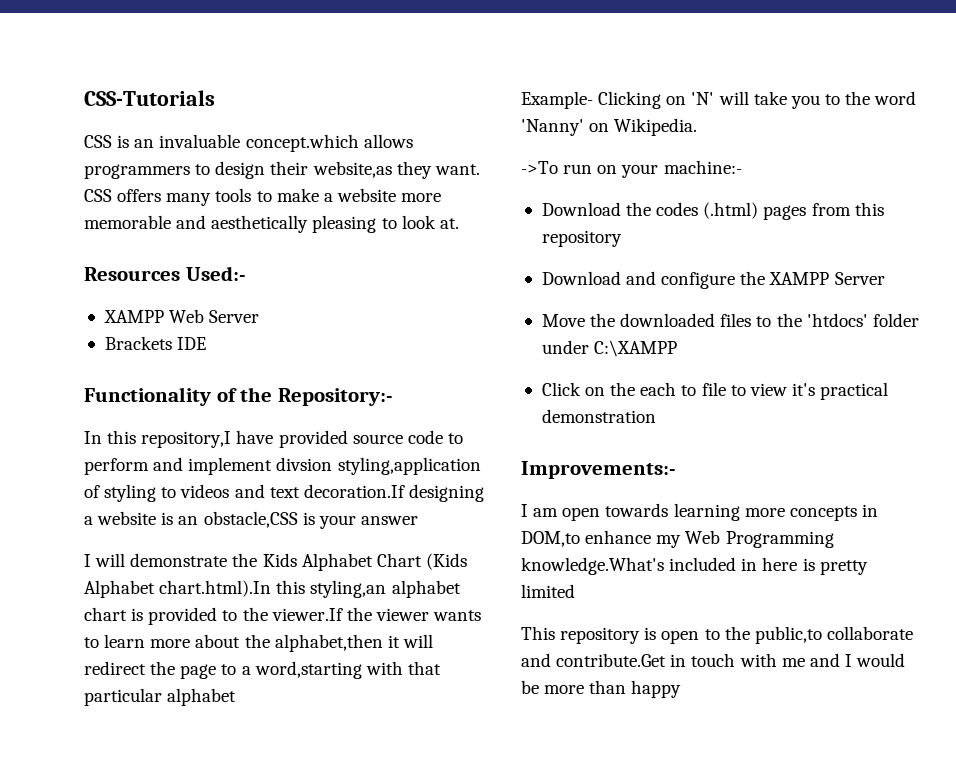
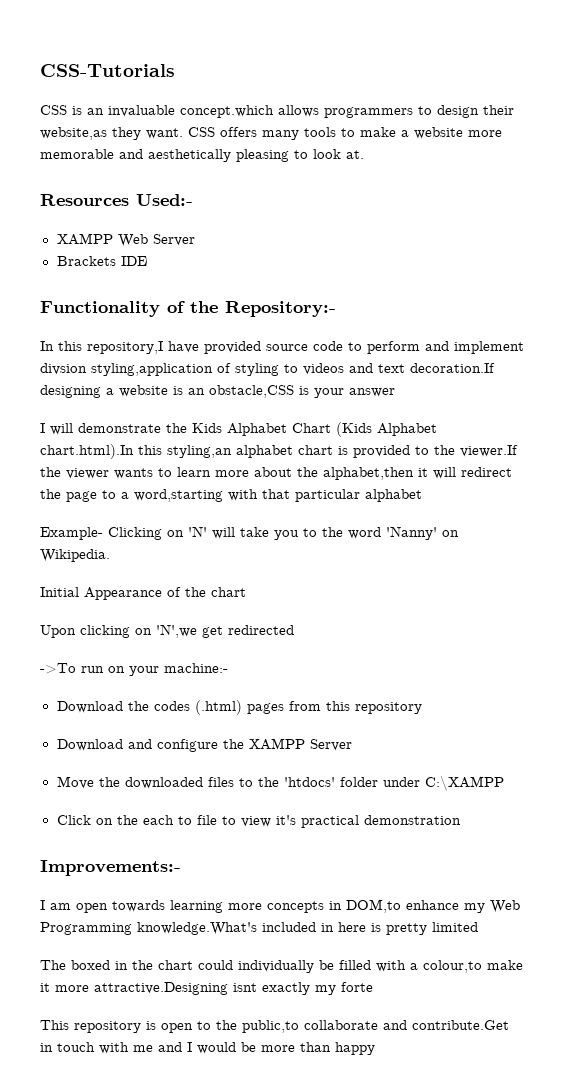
(698, 127) none -> [40,587,246,600] [40,624,294,638] // Initial Appearance of the chart // Upon clicking on 'N',we get redirected
(575, 591) none -> [40,960,523,973] [40,982,373,995] // The boxed in the chart could individually be filled with a colour,to make it more attractive.Designing isnt exactly my forte

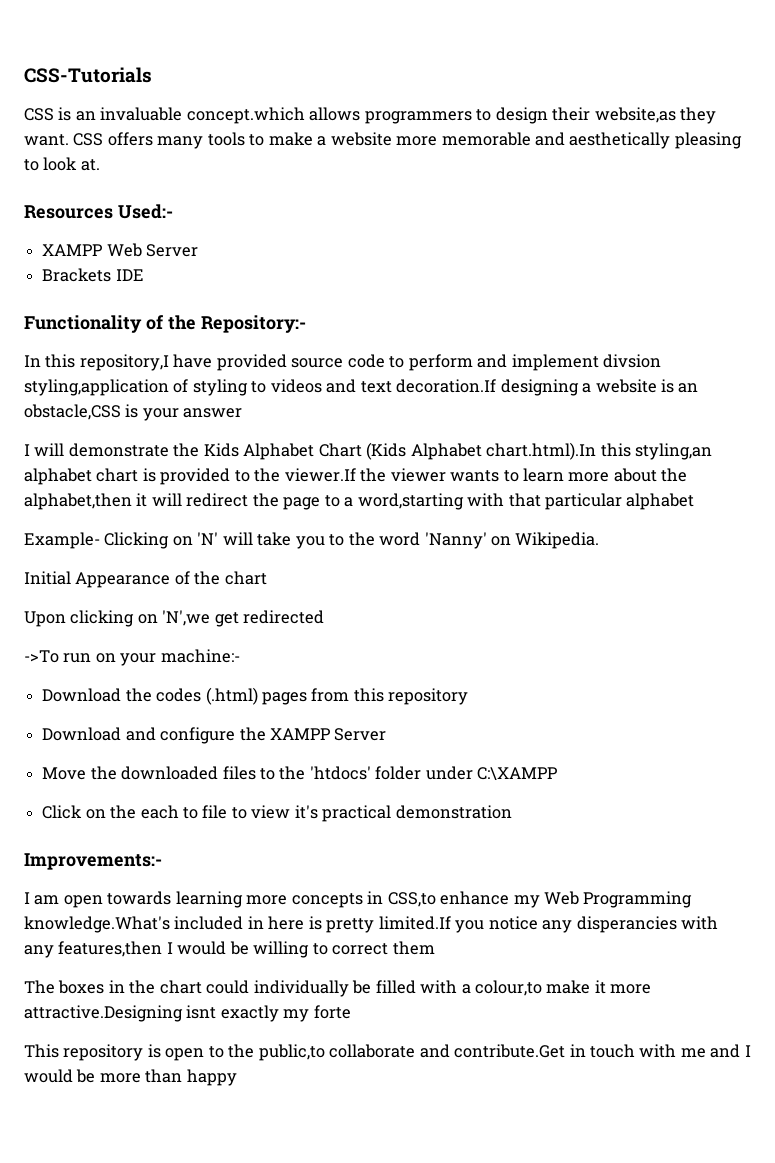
[346,899,401,913] DOM,to -> [387,892,436,907] CSS,to
[432,922,478,932] limited -> [378,916,719,933] [24,941,435,958] limited.If you notice any disperancies with any features,then I would be willing to correct them
[71,960,110,970] boxed -> [58,980,105,994] boxes

